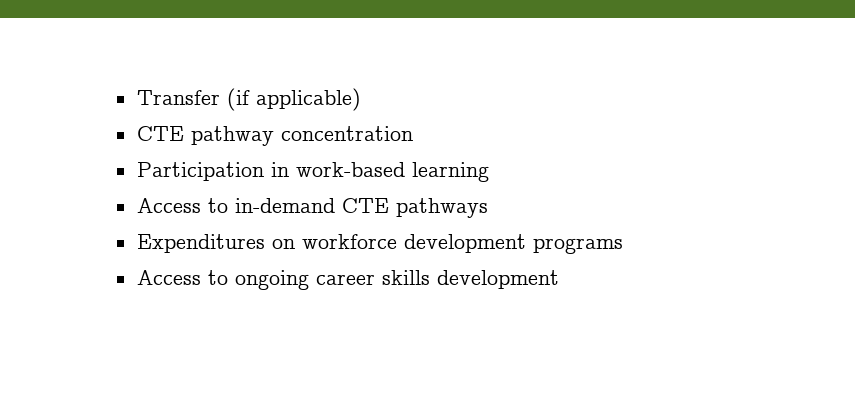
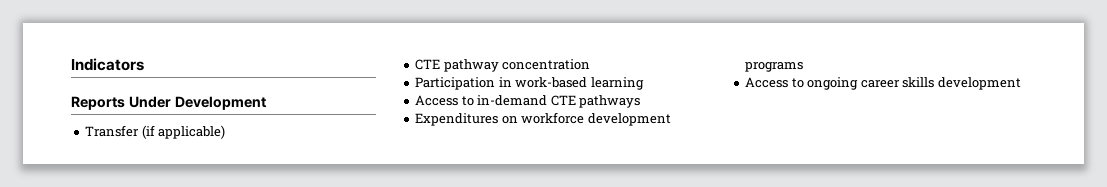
(136, 97) none -> [71,58,144,71] [71,96,266,110] Indicators // Reports Under Development //

